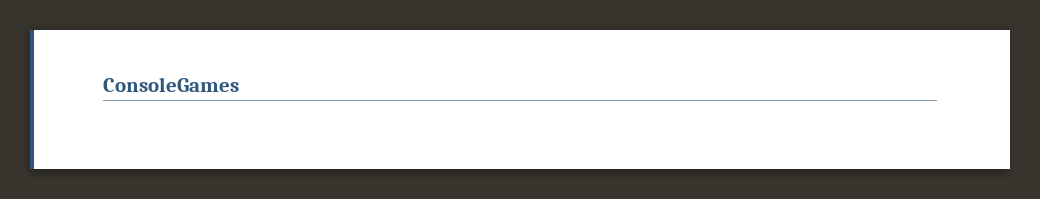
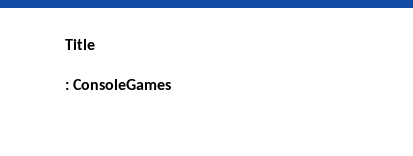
(103, 84) none -> [65,39,95,50] [65,82,69,90] Title // :

